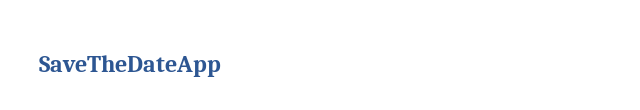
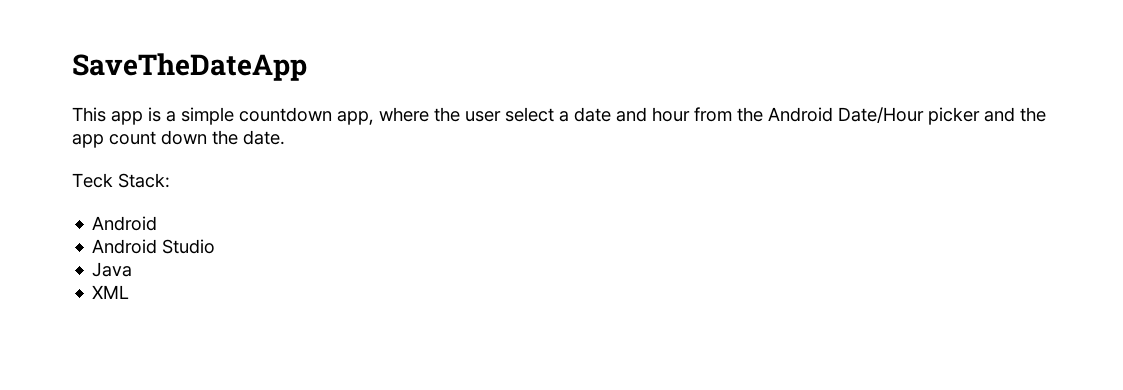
(221, 66) none -> [72,107,1046,125] [72,130,285,148] [72,173,170,188] [92,216,158,231] [92,239,216,254] [92,262,133,277] [92,285,130,299] // This app is a simple countdown app, where the user select a date and hour from the Android Date/Hour picker and the app count down the date. // Teck Stack: // Android // Android Studio // Java // XML

